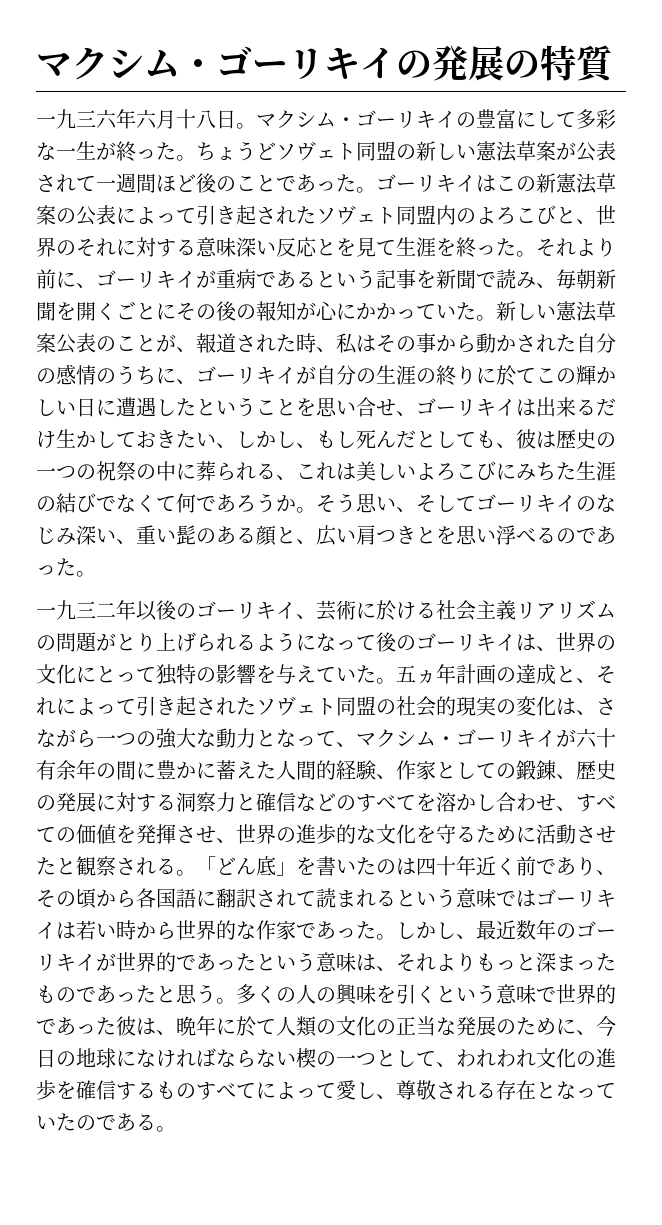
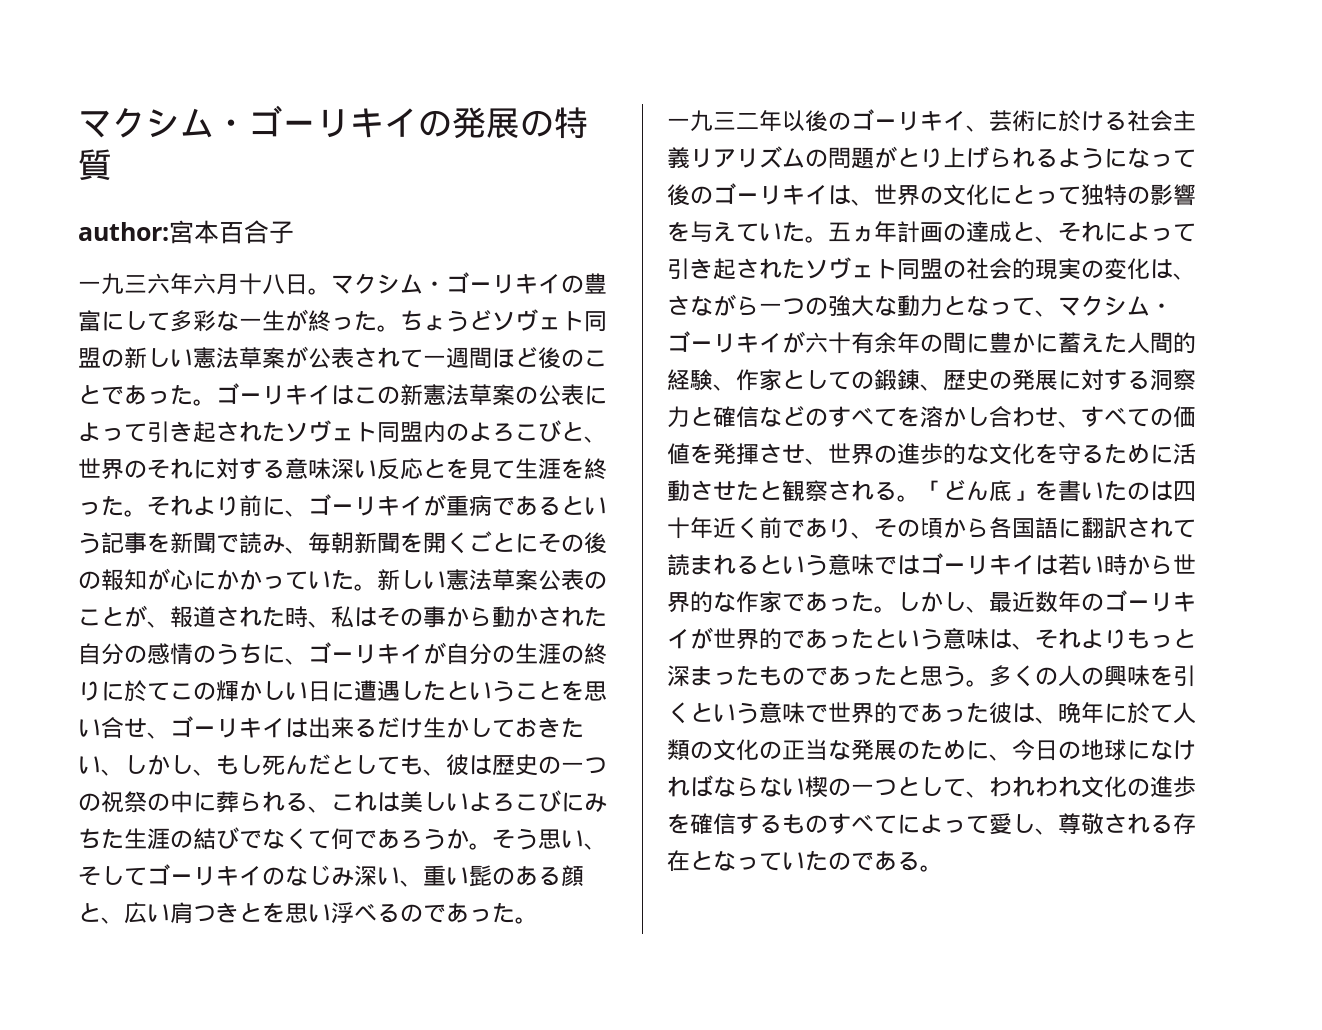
(616, 64) none -> [78,220,294,244] // author:宮本百合子

